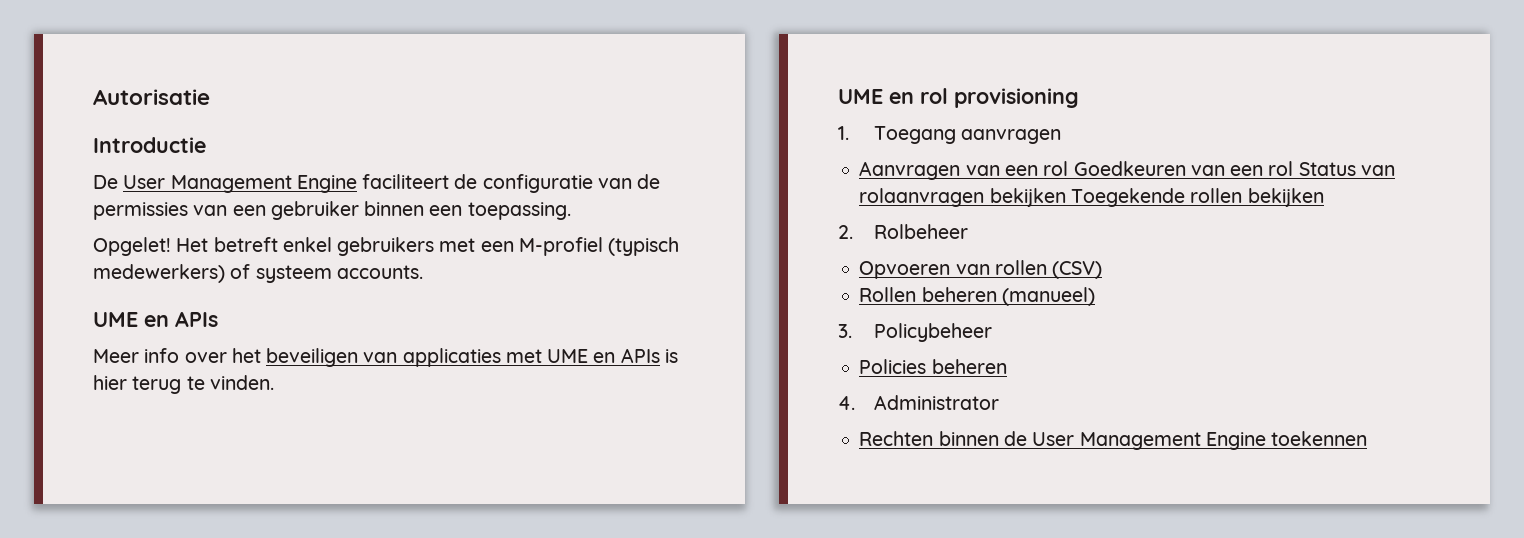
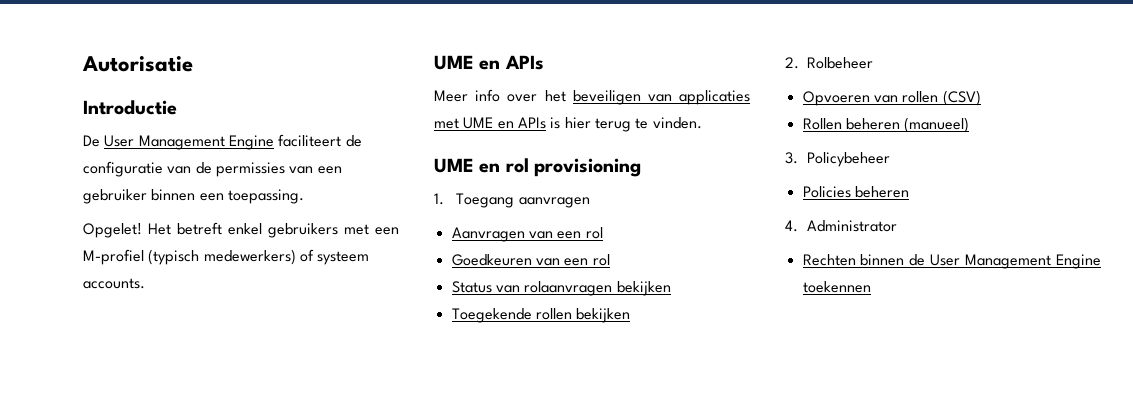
(1069, 168) none -> (603, 233) //
(1294, 168) none -> (610, 260) //
(1066, 197) none -> (671, 288) //

